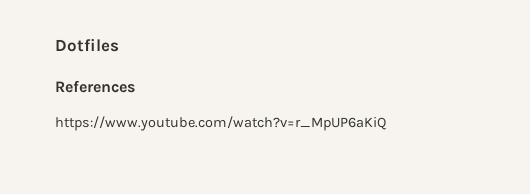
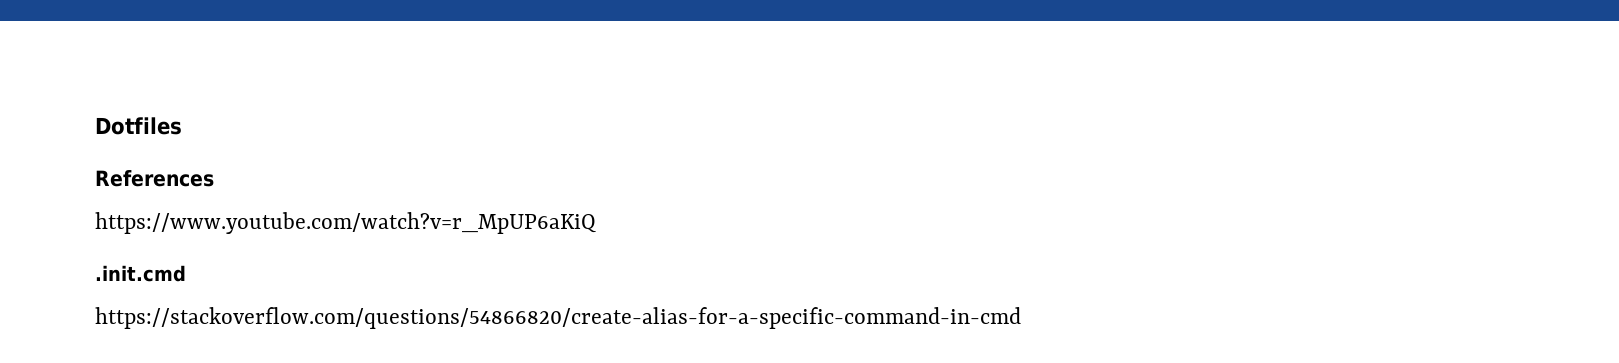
(386, 123) none -> [95,265,186,282] [95,307,1021,329] // .init.cmd // https://stackoverflow.com/questions/54866820/create-alias-for-a-specific-command-in-cmd

